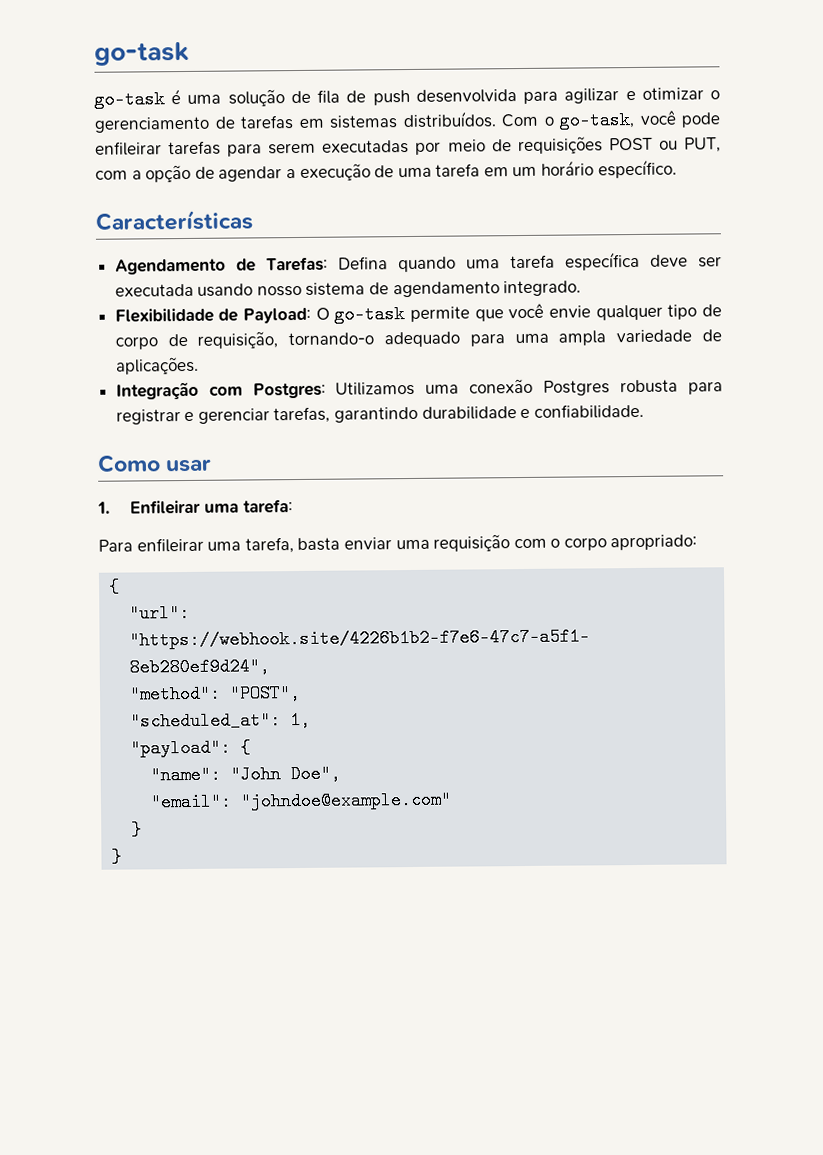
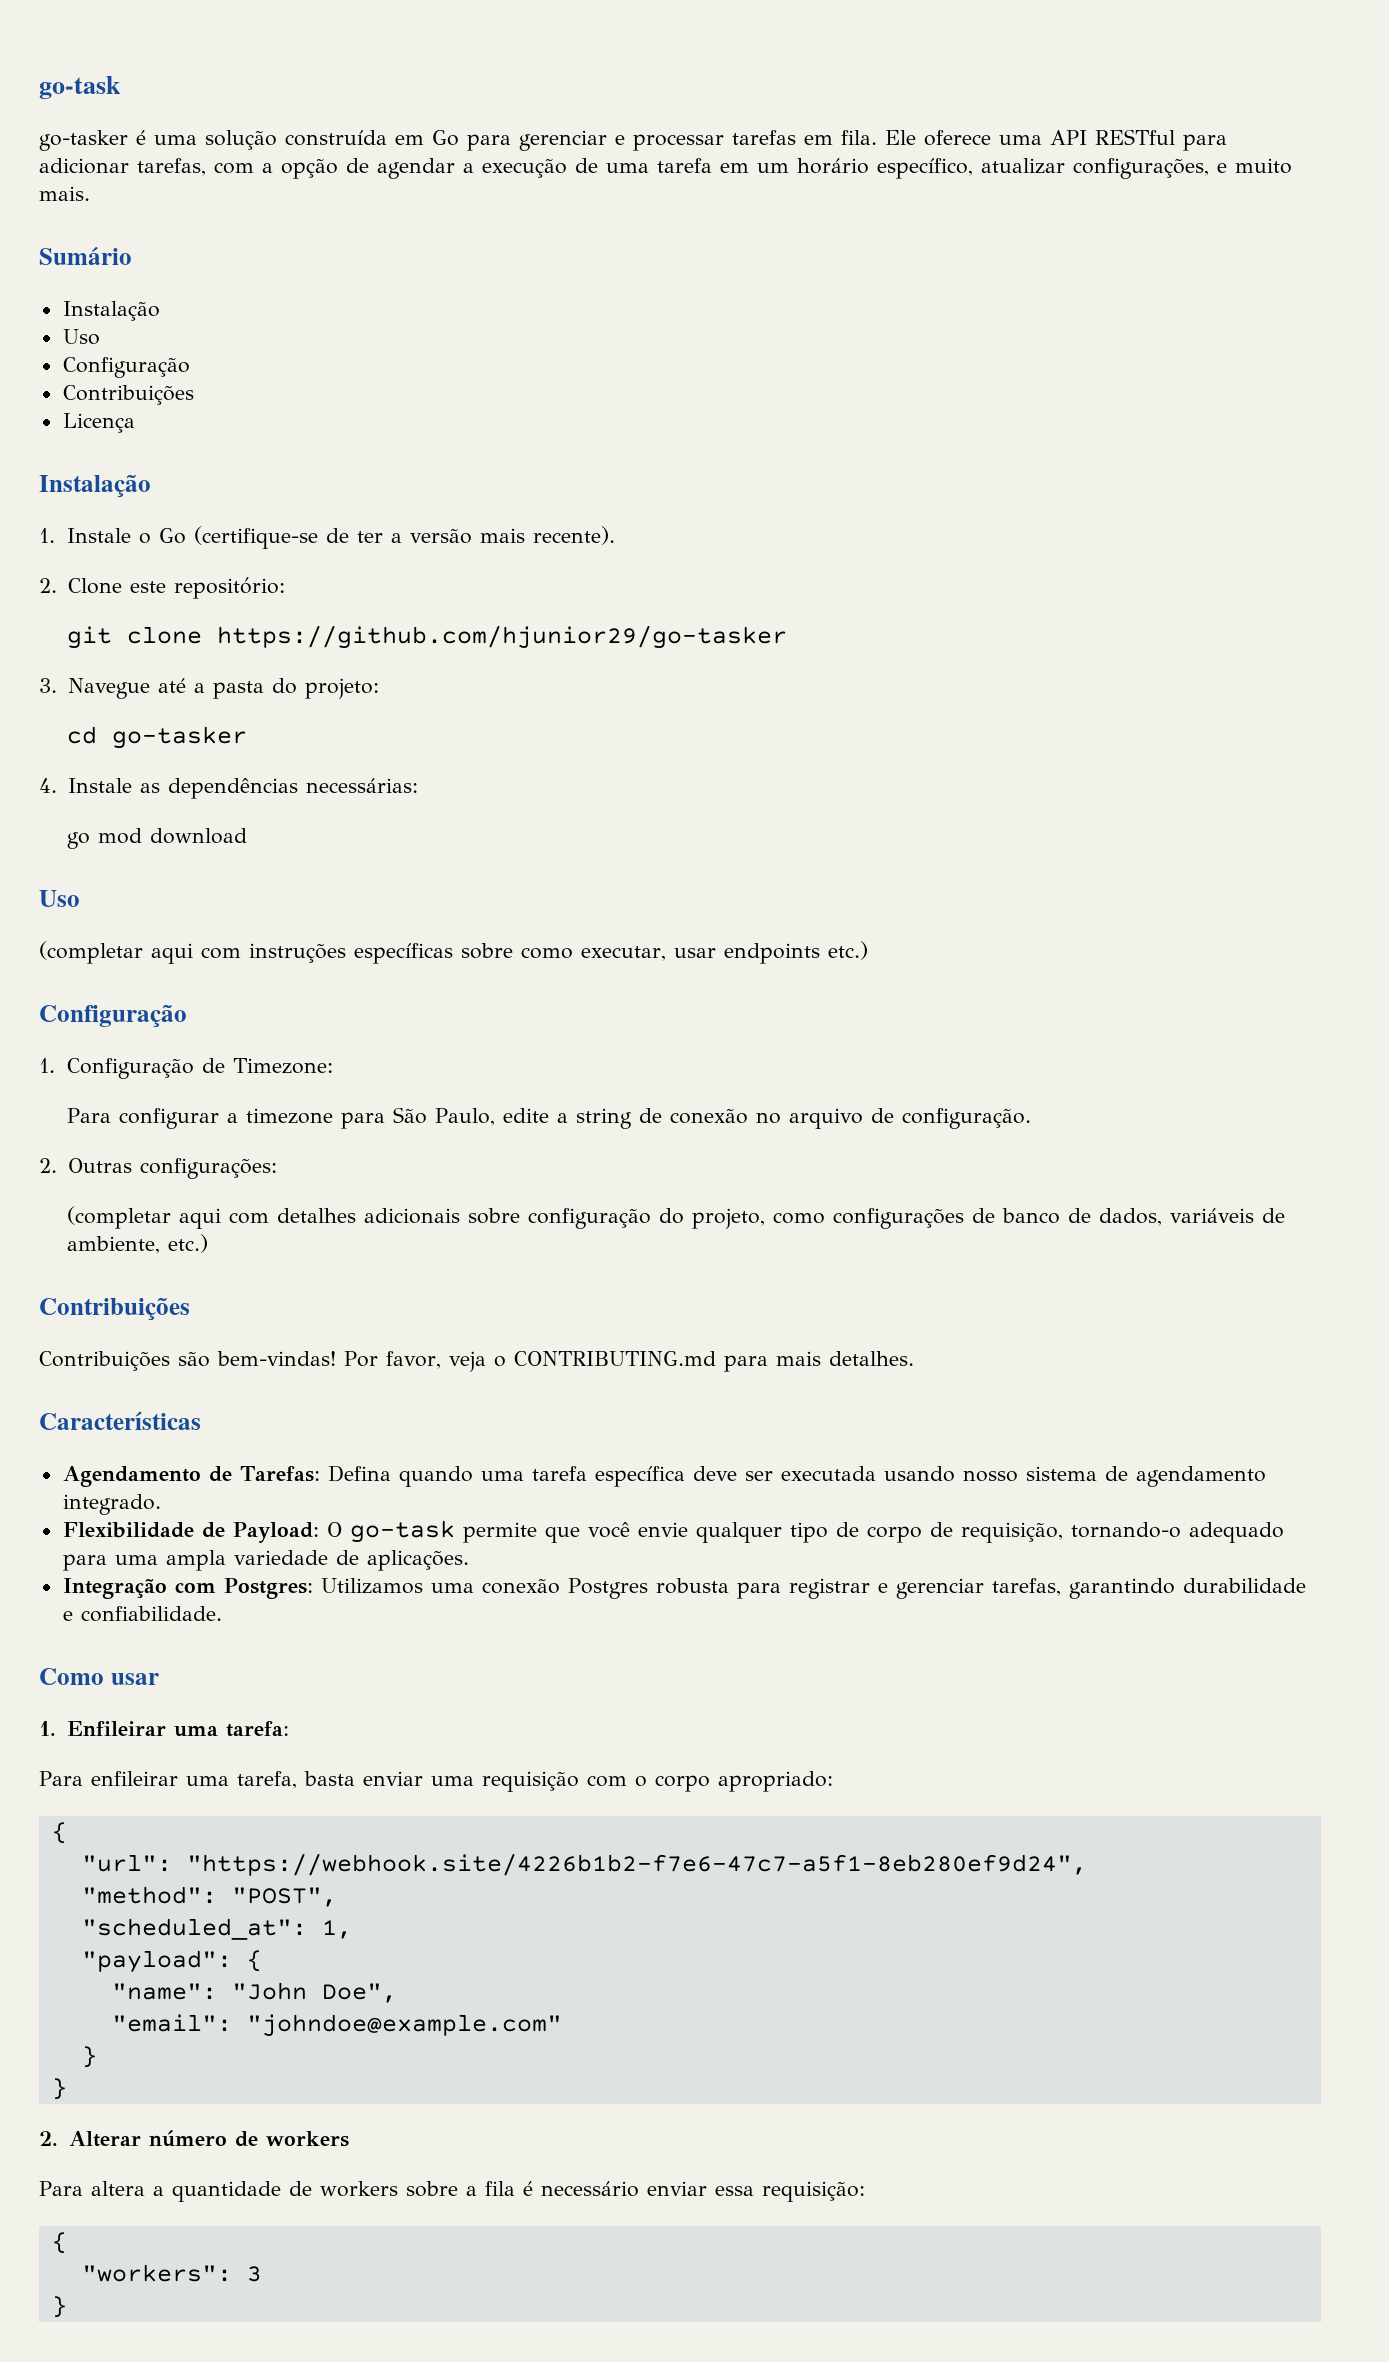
[94,90,165,109] go-task -> [39,130,128,151] go-tasker
[290,87,720,106] [94,110,721,133] [95,136,721,157] de fila de push desenvolvida para agilizar e otimizar o gerenciamento de tarefas em sistemas distribuídos. Com o go-task, você pode enfileirar tarefas para serem executadas por meio de requisições POST ou PUT, -> [285,129,1227,151] [39,158,206,176] construída em Go para gerenciar e processar tarefas em fila. Ele oferece uma API RESTful para adicionar tarefas,
[597,159,677,179] específico. -> [877,158,1292,179] [39,186,90,201] [39,247,132,265] [62,301,160,321] [62,329,100,345] [62,357,190,378] [62,385,194,405] [62,413,135,433] [39,475,151,498] [39,526,616,549] [39,577,285,599] [67,625,788,649] [39,678,379,699] [67,726,248,749] [39,778,418,799] [67,828,248,849] [39,890,80,907] [39,941,868,964] [39,1005,187,1028] [39,1058,334,1079] [67,1107,1032,1129] [39,1158,277,1179] [67,1206,1286,1229] [67,1234,209,1254] [39,1298,190,1321] [39,1351,914,1372] específico, atualizar configurações, e muito mais. // Sumário // Instalação // Uso // Configuração // Contribuições // Licença // Instalação // 1. Instale o Go (certifique-se de ter a versão mais recente). // 2. Clone este repositório: // git clone https://github.com/hjunior29/go-tasker // 3. Navegue até a pasta do projeto: // cd go-tasker // 4. Instale as dependências necessárias: // go mod download // Uso // (completar aqui com instruções específicas sobre como executar, usar endpoints etc.) // Configuração // 1. Configuração de Timezone: // Para configurar a timezone para São Paulo, edite a string de conexão no arquivo de configuração. // 2. Outras configurações: // (completar aqui com detalhes adicionais sobre configuração do projeto, como configurações de banco de dados, variáveis de ambiente, etc.) // Contribuições // Contribuições são bem-vindas! Por favor, veja o CONTRIBUTING.md para mais detalhes.
(123, 856) none -> [39,2130,349,2147] [39,2181,865,2202] [51,2232,67,2254] [81,2264,262,2282] [51,2296,67,2318] // 2. Alterar número de workers // Para altera a quantidade de workers sobre a fila é necessário enviar essa requisição: // { // "workers": 3 // }

